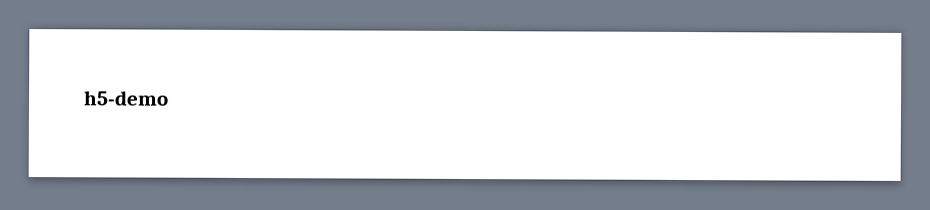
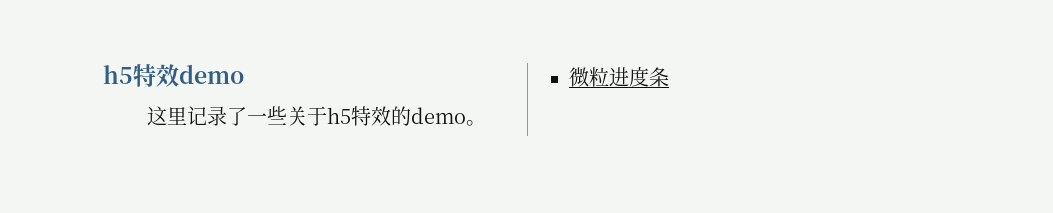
[83,90,169,106] h5-demo -> [103,64,244,87] [146,106,486,126] [569,66,669,87] h5特效demo // 这里记录了一些关于h5特效的demo。 // 微粒进度条

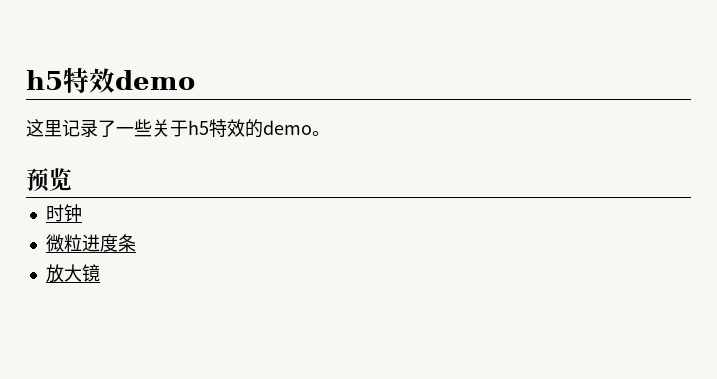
(486, 123) none -> [26,168,72,192] [45,204,82,222] // 预览 // 时钟
(669, 77) none -> [45,264,100,283] // 放大镜

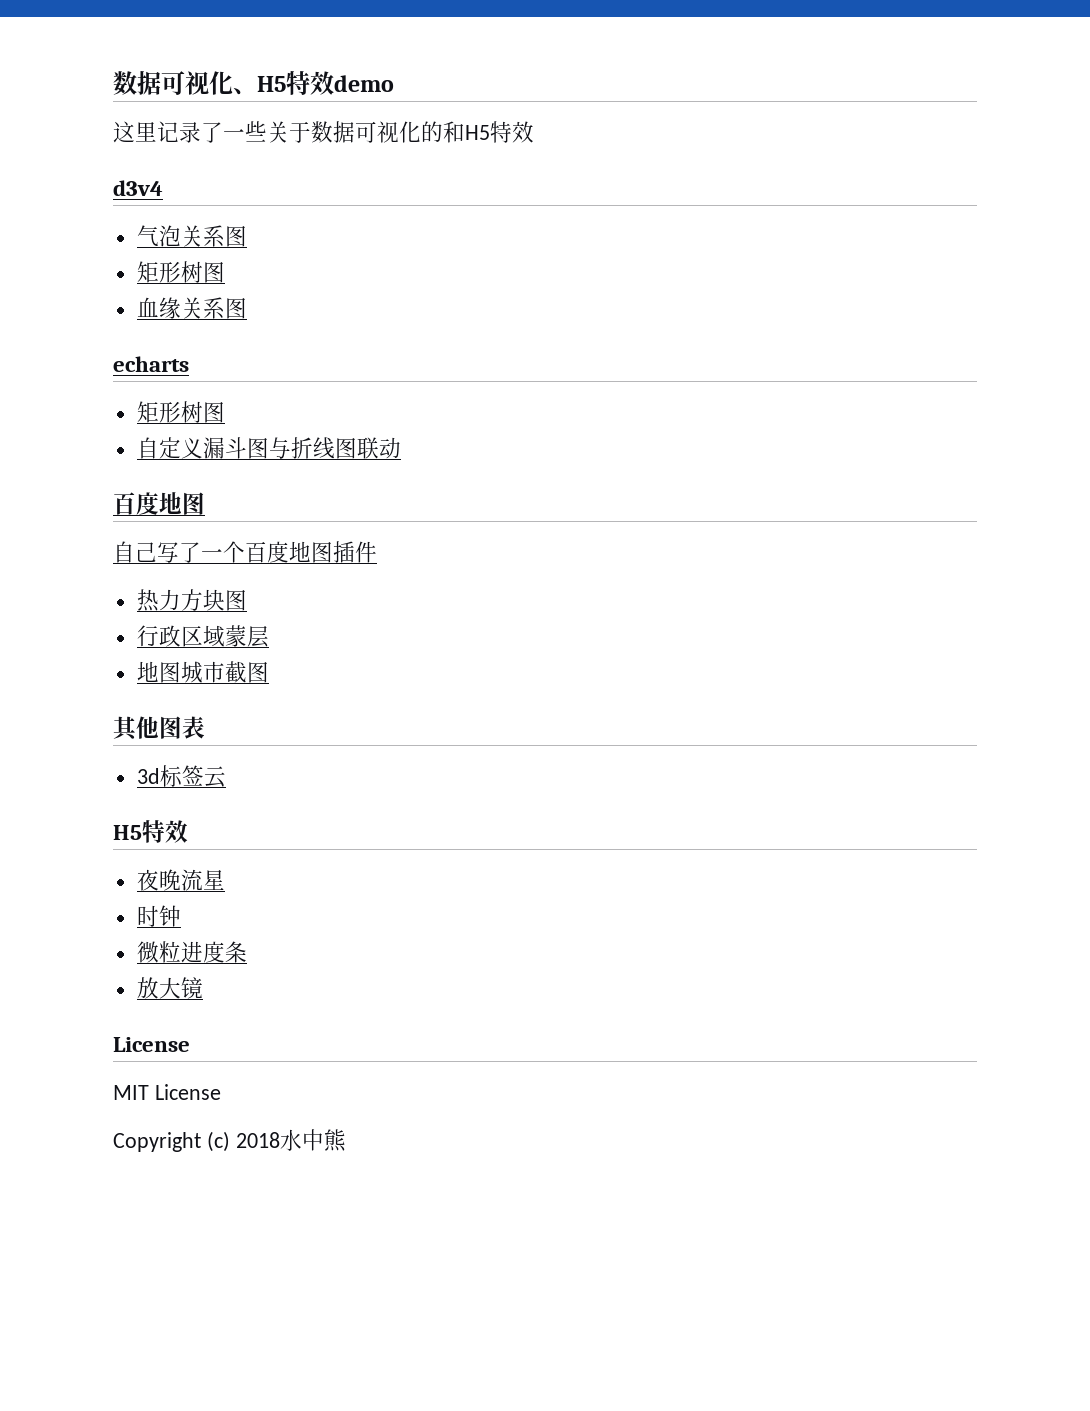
[26,70,63,90] h5 -> [113,71,286,95] 数据可视化、H5
[188,119,330,138] [26,168,72,192] h5特效的demo。 // 预览 -> [311,121,534,143] [113,180,163,196] [136,225,247,247] [136,261,225,283] [136,297,247,319] [113,356,189,372] [136,401,225,423] [136,437,401,459] [113,492,205,515] [113,541,377,563] [136,589,247,612] [136,625,269,648] [136,661,269,683] [113,716,205,741] [136,765,226,788] [113,820,188,843] [136,869,225,891] 数据可视化的和H5特效 // d3v4 // 气泡关系图 // 矩形树图 // 血缘关系图 // echarts // 矩形树图 // 自定义漏斗图与折线图联动 // 百度地图 // 自己写了一个百度地图插件 // 热力方块图 // 行政区域蒙层 // 地图城市截图 // 其他图表 // 3d标签云 // H5特效 // 夜晚流星
(100, 273) none -> [113,1037,190,1052] [113,1084,221,1100] [113,1129,346,1152] // License // MIT License // Copyright (c) 2018水中熊

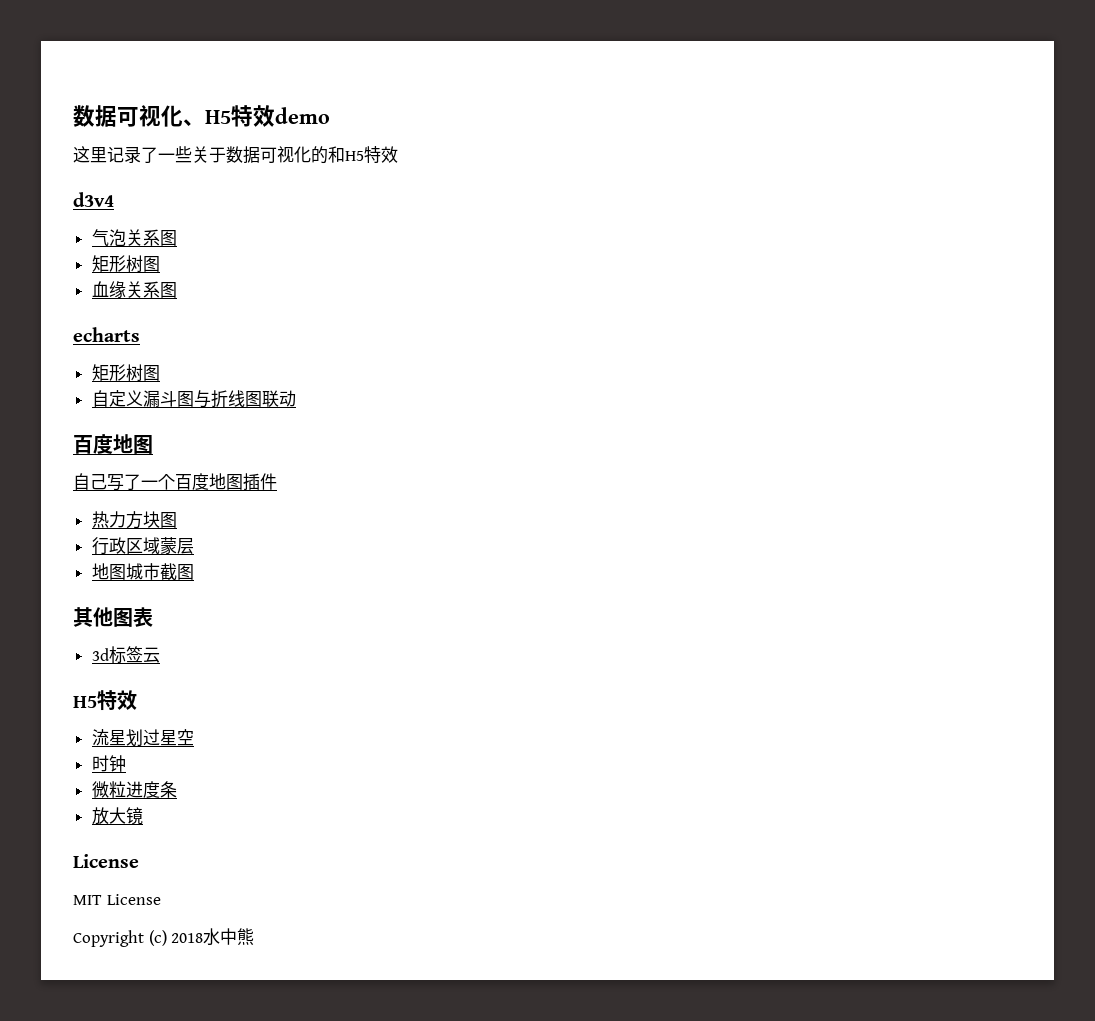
[136,869,181,891] 夜晚 -> (137, 700) none
(225, 879) none -> [125,729,194,746] 划过星空

